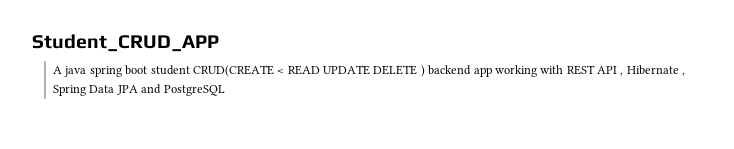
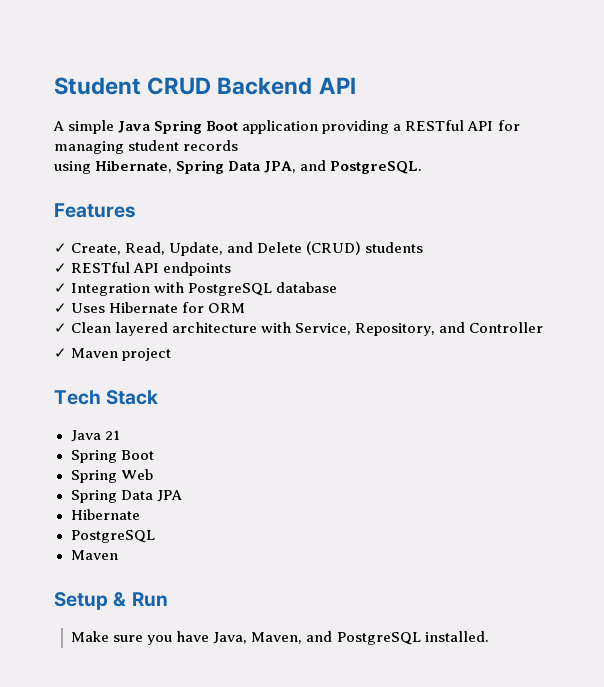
[32,34,219,52] [53,65,686,77] [53,85,138,96] Student_CRUD_APP // A java spring boot student CRUD(CREATE < READ UPDATE DELETE ) backend app working with REST API , Hibernate , Spring Data JPA -> [54,77,356,95] [53,120,520,134] [54,140,239,154] [54,160,423,174] [54,203,136,218] [54,241,424,256] [54,262,232,276] [54,282,338,296] [54,302,246,313] [54,322,544,336] [54,348,172,361] [54,390,159,405] [70,430,120,442] [70,450,154,463] [70,469,153,483] [70,490,182,503] [70,509,140,520] [70,530,155,543] [70,550,118,560] [54,592,168,610] [71,631,303,645] Student CRUD Backend API // A simple Java Spring Boot application providing a RESTful API for managing student records // using Hibernate, Spring Data JPA, and PostgreSQL. // Features // ✓ Create, Read, Update, and Delete (CRUD) students // ✓ RESTful API endpoints // ✓ Integration with PostgreSQL database // ✓ Uses Hibernate for ORM // ✓ Clean layered architecture with Service, Repository, and Controller // ✓ Maven project // Tech Stack // Java 21 // Spring Boot // Spring Web // Spring Data JPA // Hibernate // PostgreSQL // Maven // Setup & Run // Make sure you have Java, Maven,
(225, 90) none -> [424,631,489,642] installed.

